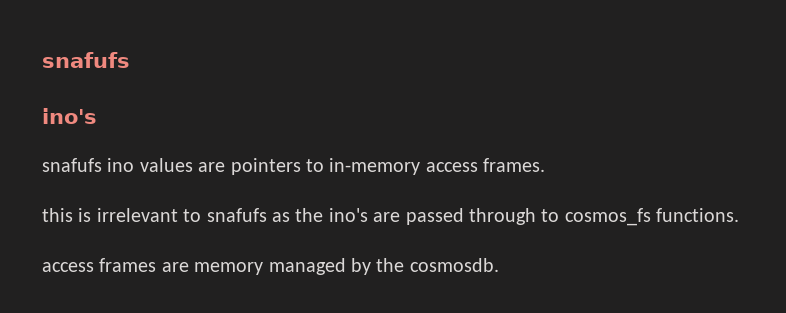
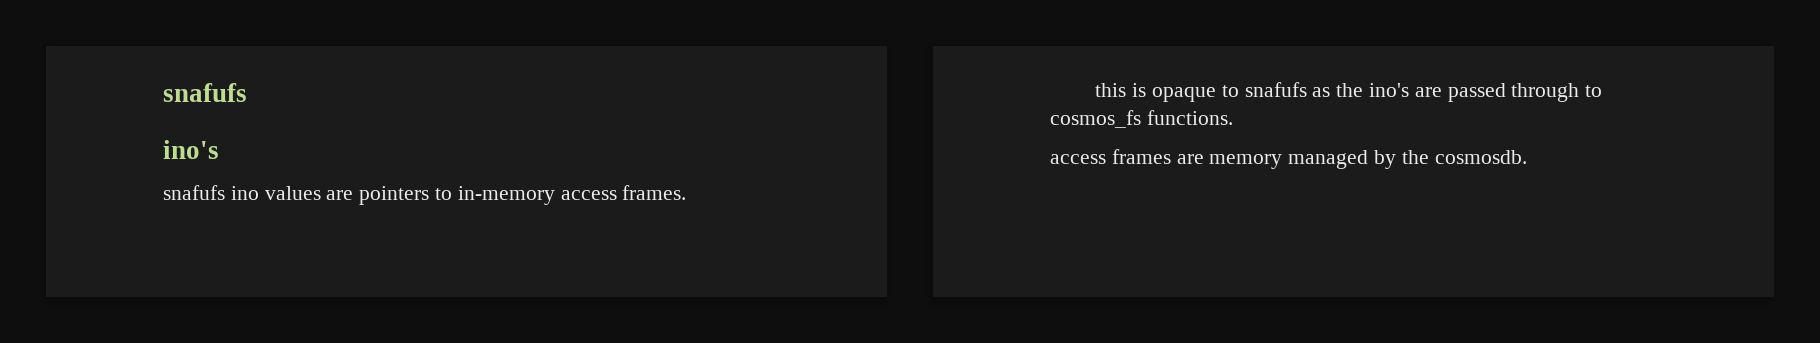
[96,208,178,222] irrelevant -> [1151,87,1216,102] opaque

